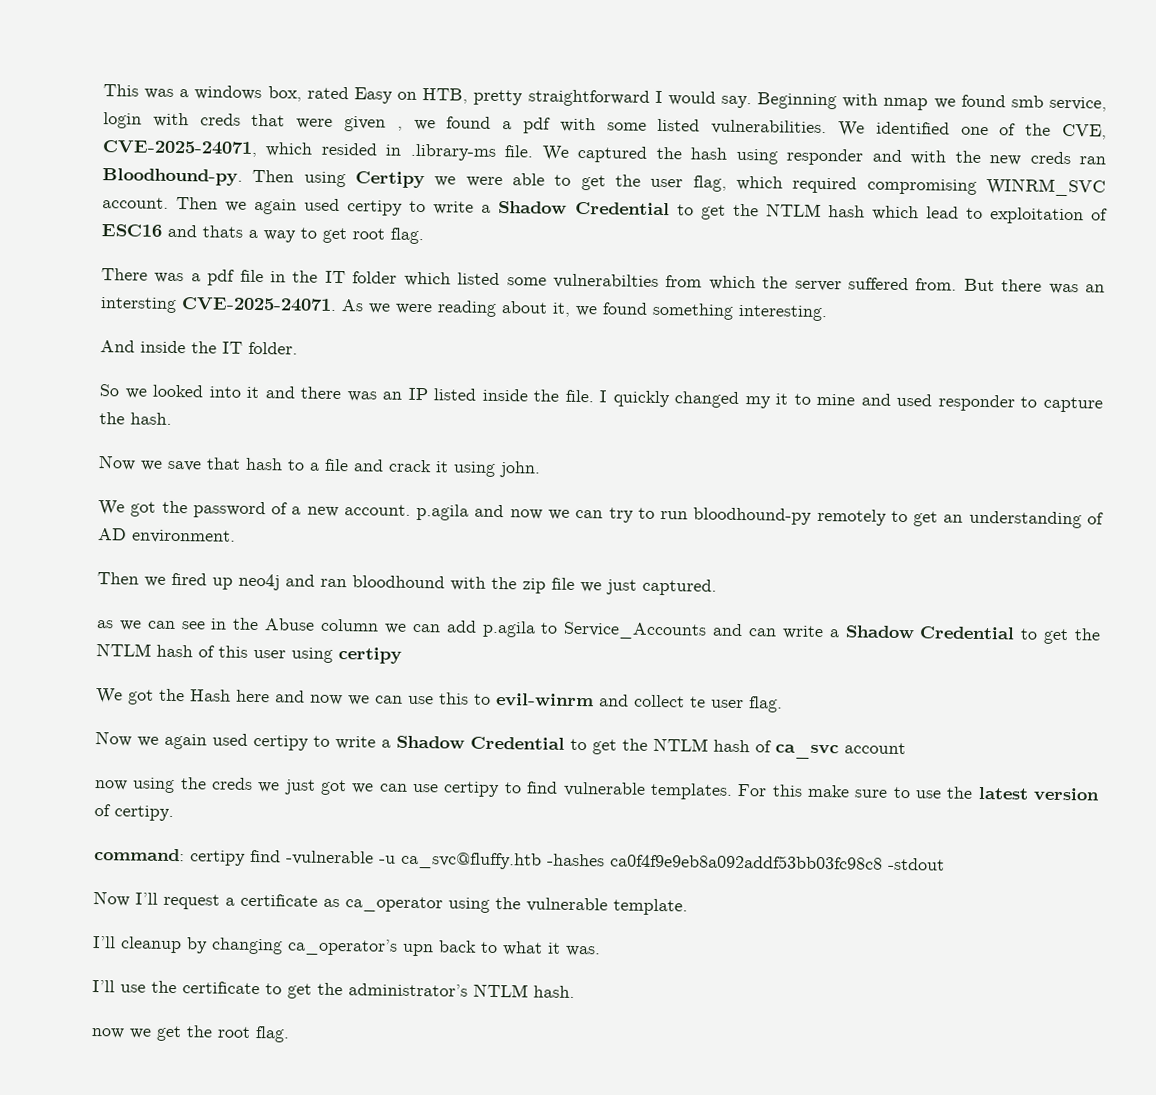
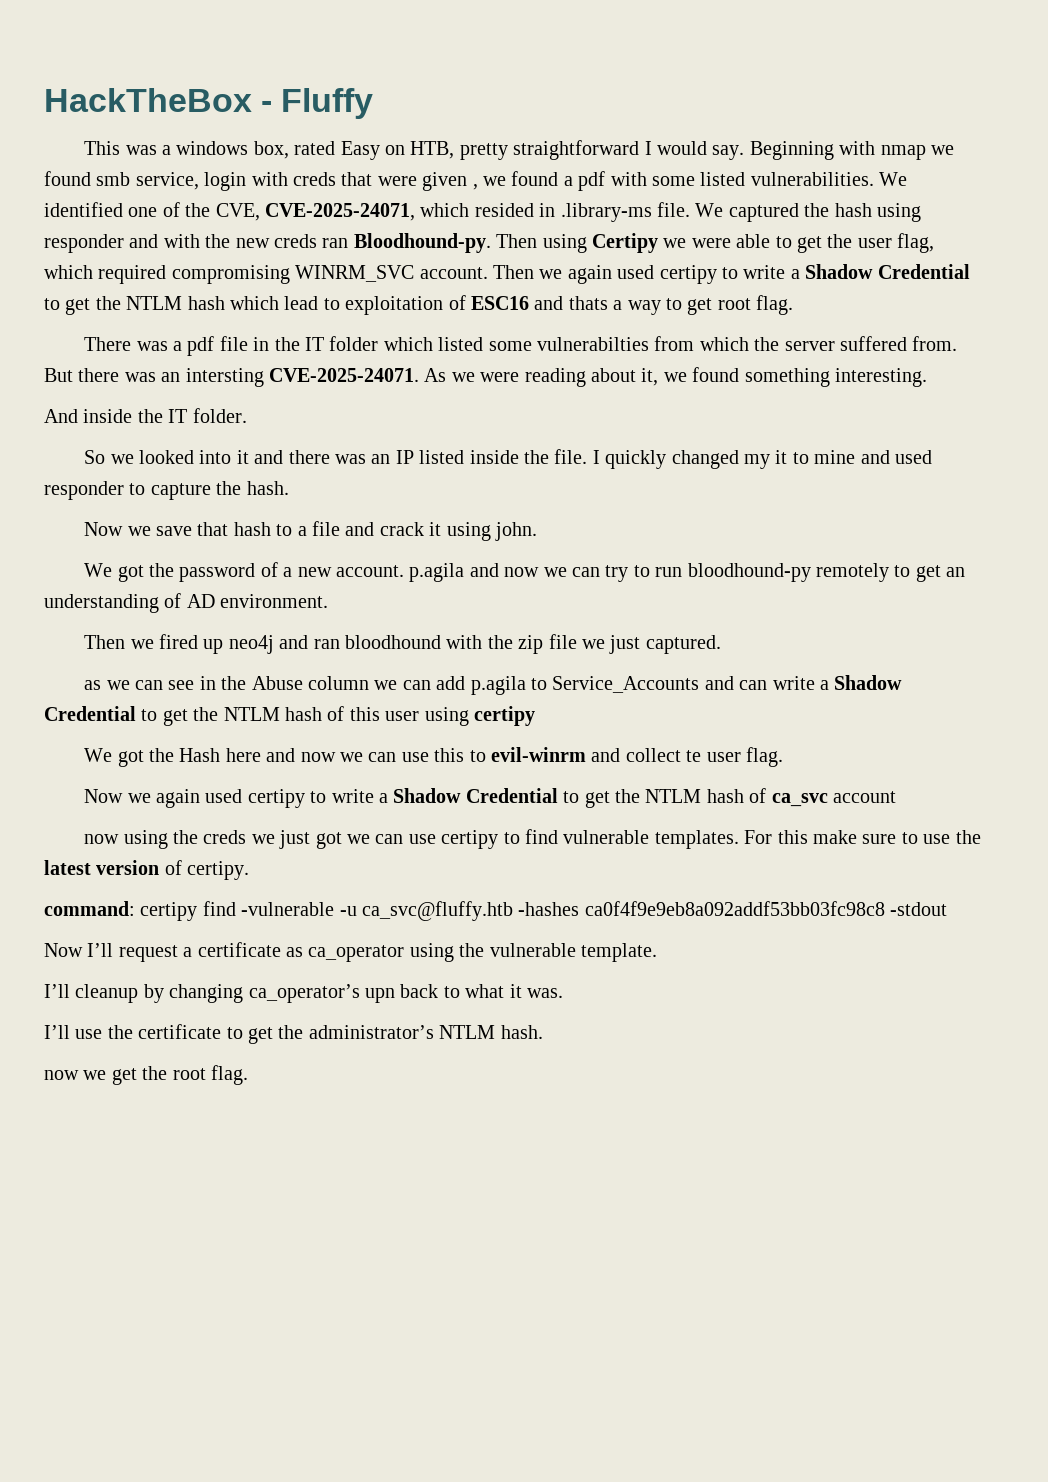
(103, 90) none -> [44,88,374,119] HackTheBox - Fluffy //

